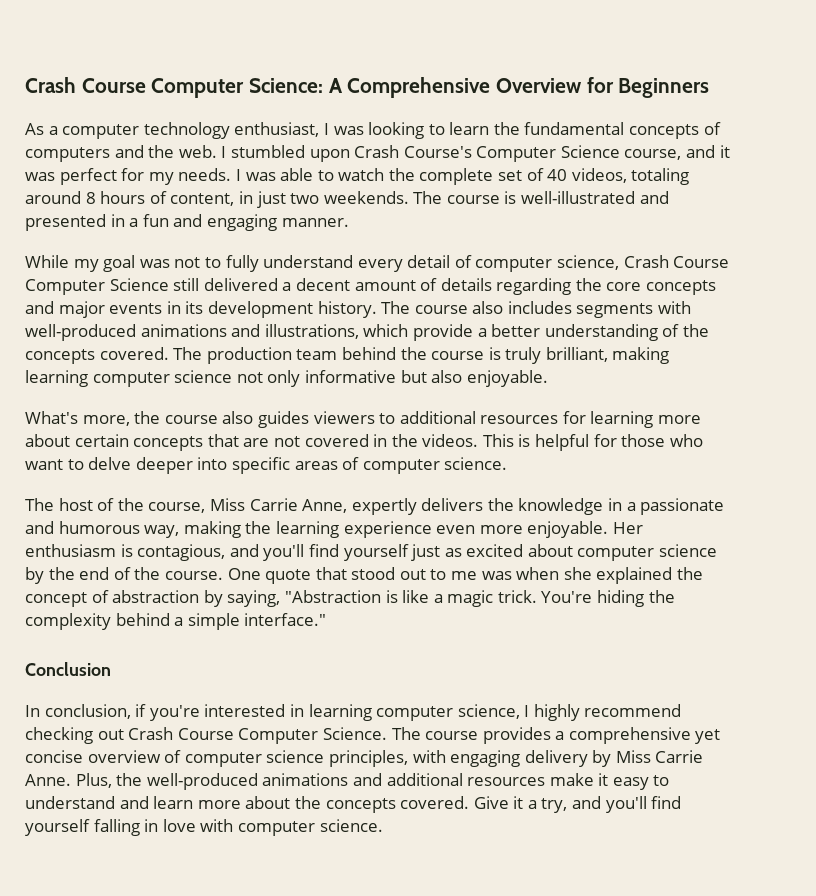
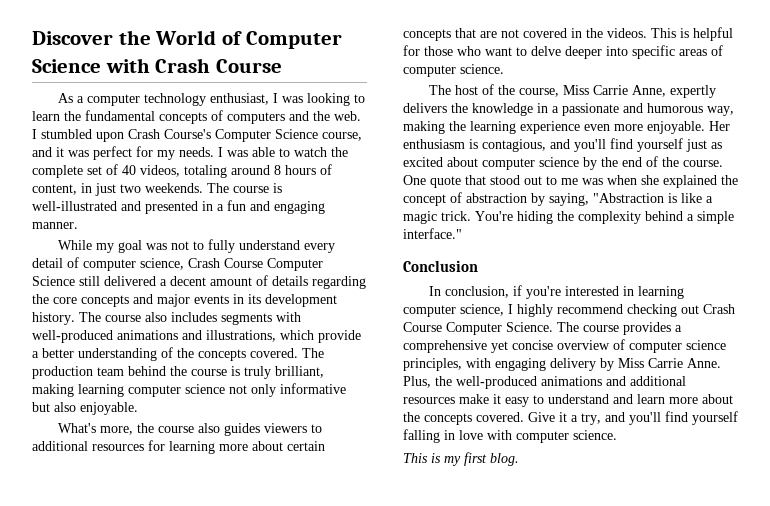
[25,77,710,98] Crash Course Computer Science: A Comprehensive Overview for Beginners -> [32,30,342,49] [32,58,283,73] Discover the World of Computer Science with Crash Course
(383, 825) none -> [403,452,519,466] // This is my first blog.

